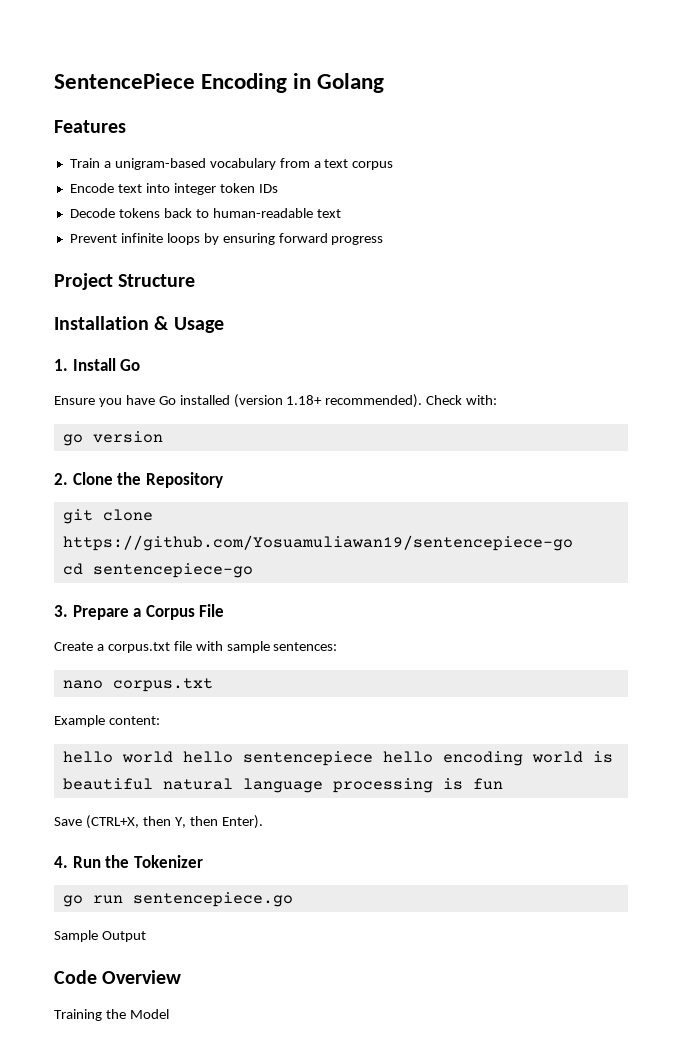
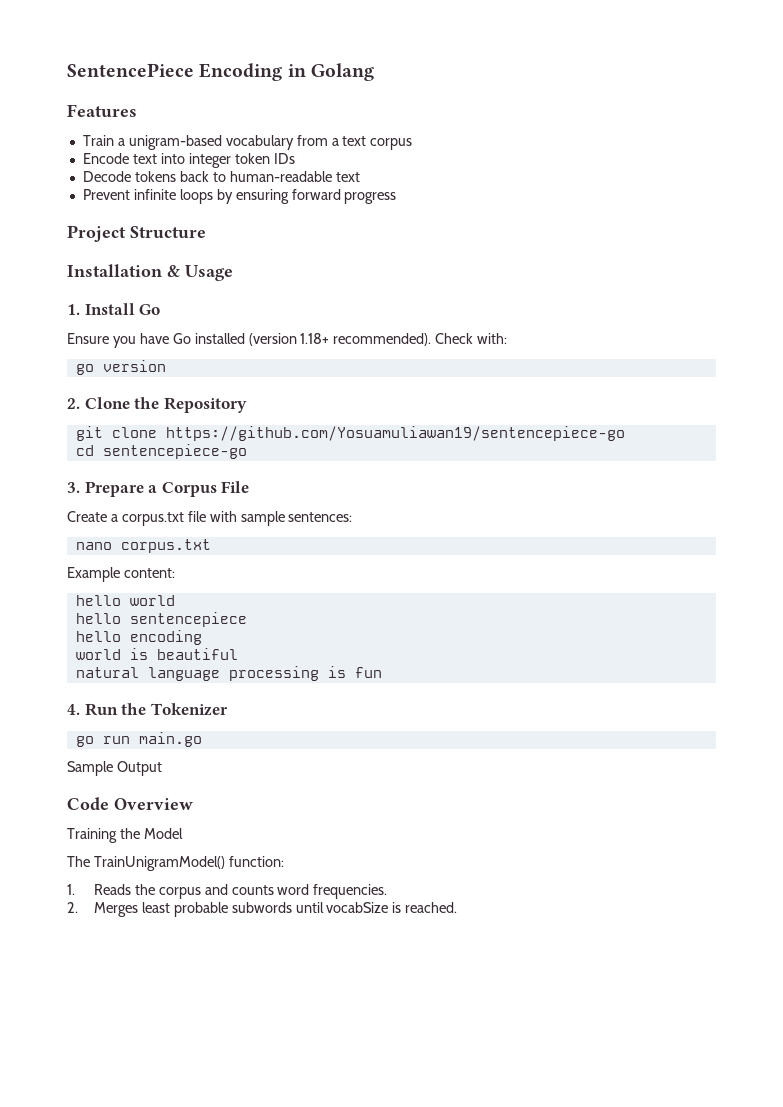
(173, 757) none -> (175, 600) //
(373, 758) none -> (247, 619) //
(523, 758) none -> (202, 637) //
(153, 784) none -> (238, 654) //
[54,815,263,829] // Save (CTRL+X, then Y, then Enter). -> (382, 672) none
[132,892,293,907] sentencepiece.go -> [138,732,202,747] main.go
(169, 1014) none -> [67,856,284,871] [67,884,388,899] [67,902,458,917] // The TrainUnigramModel() function: // 1. Reads the corpus and counts word frequencies. // 2. Merges least probable subwords until vocabSize is reached.

